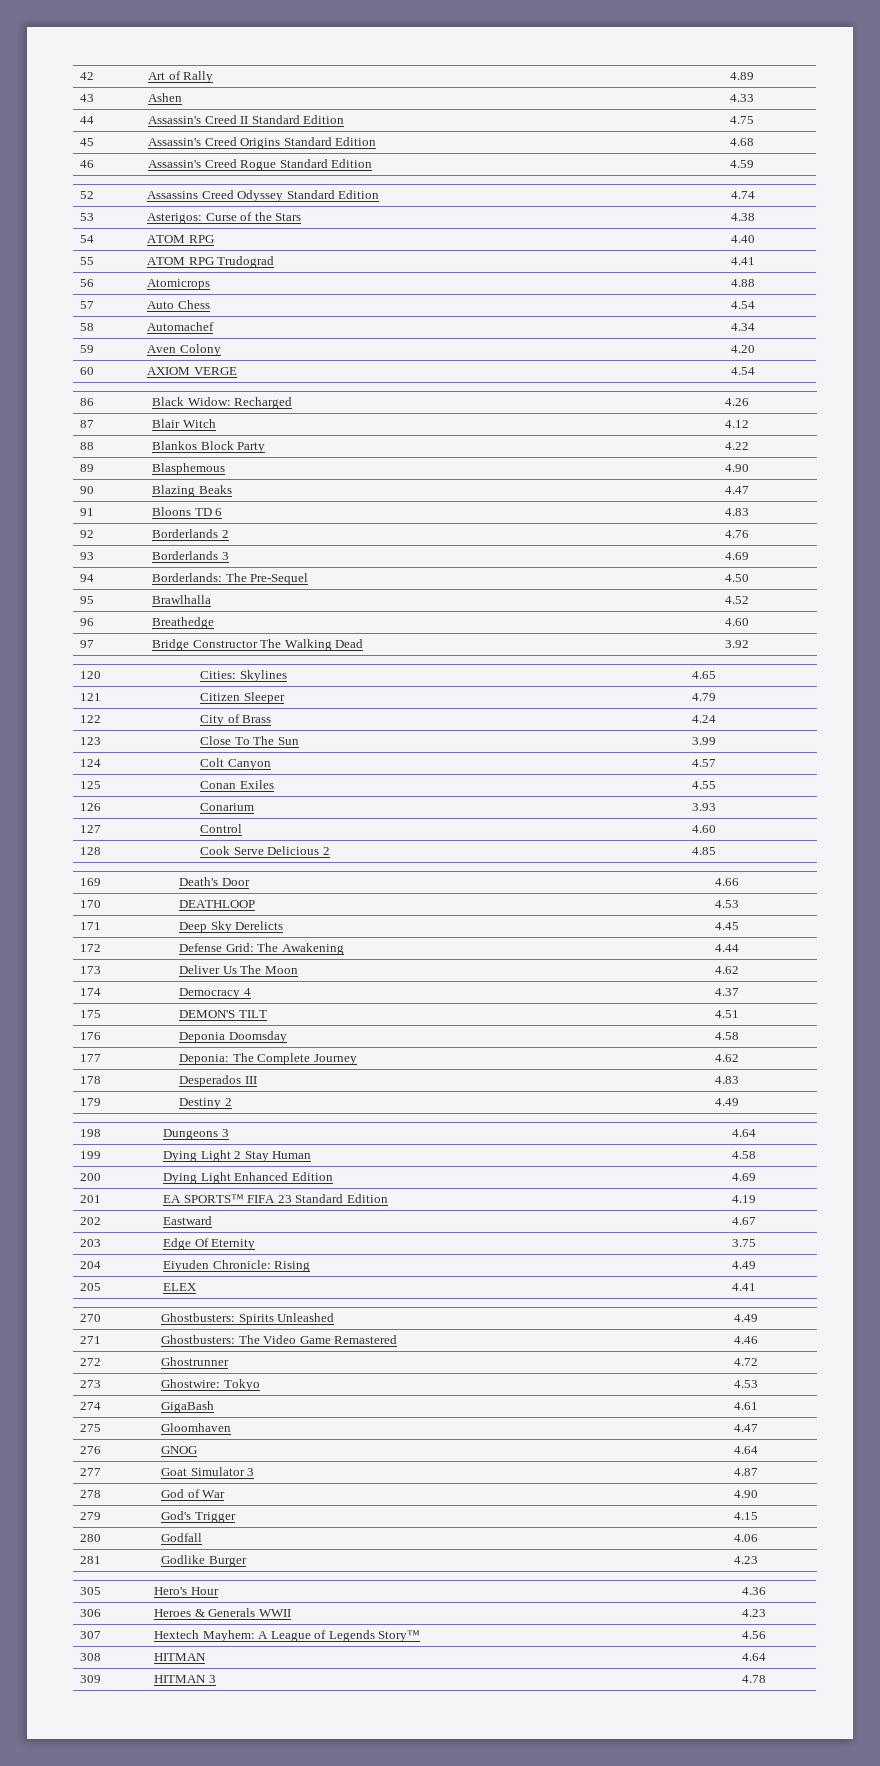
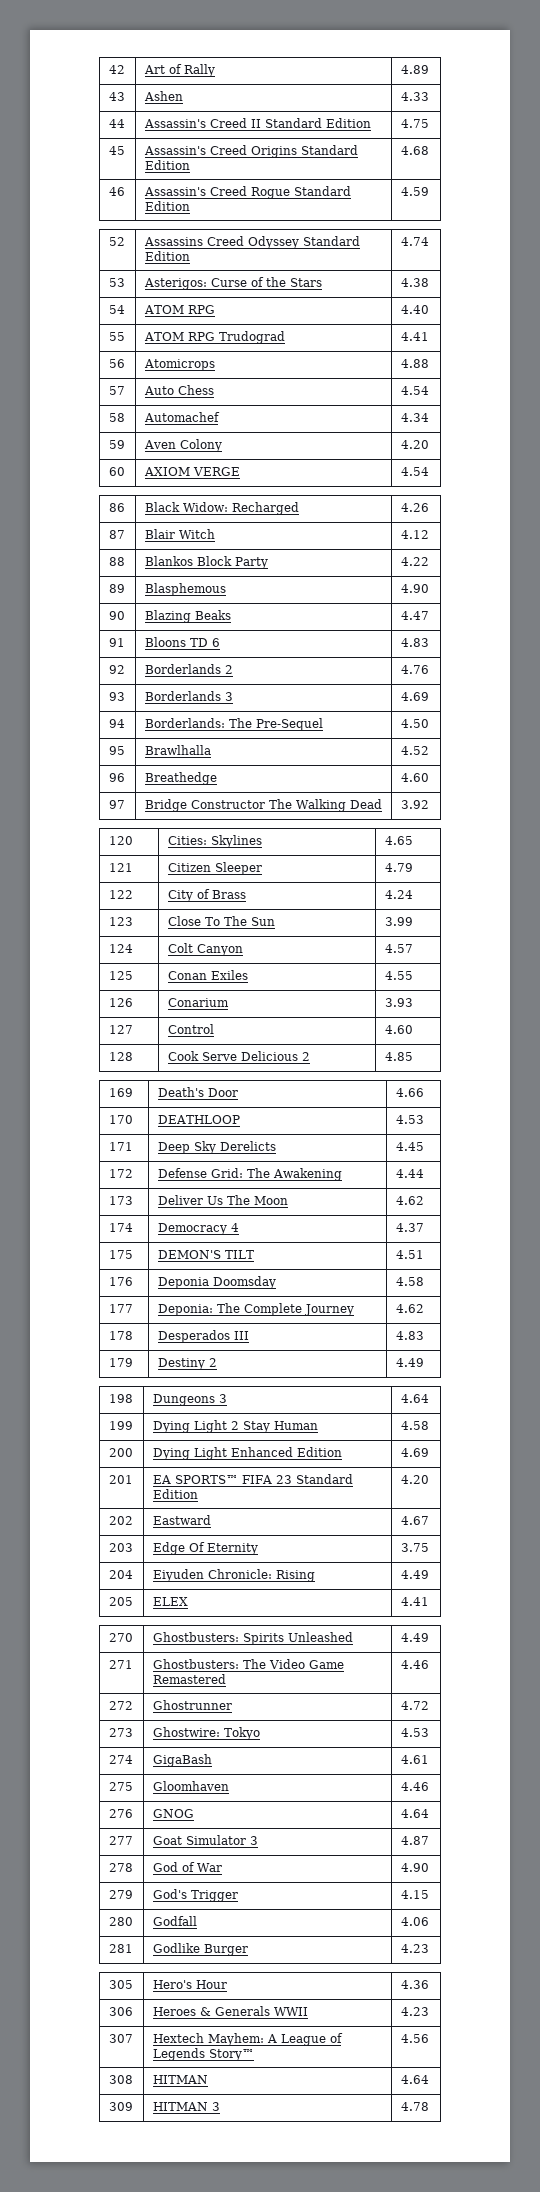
[732,1195,757,1203] 4.19 -> [400,1475,429,1484] 4.20
[734,1424,759,1432] 4.47 -> [400,1782,429,1791] 4.46

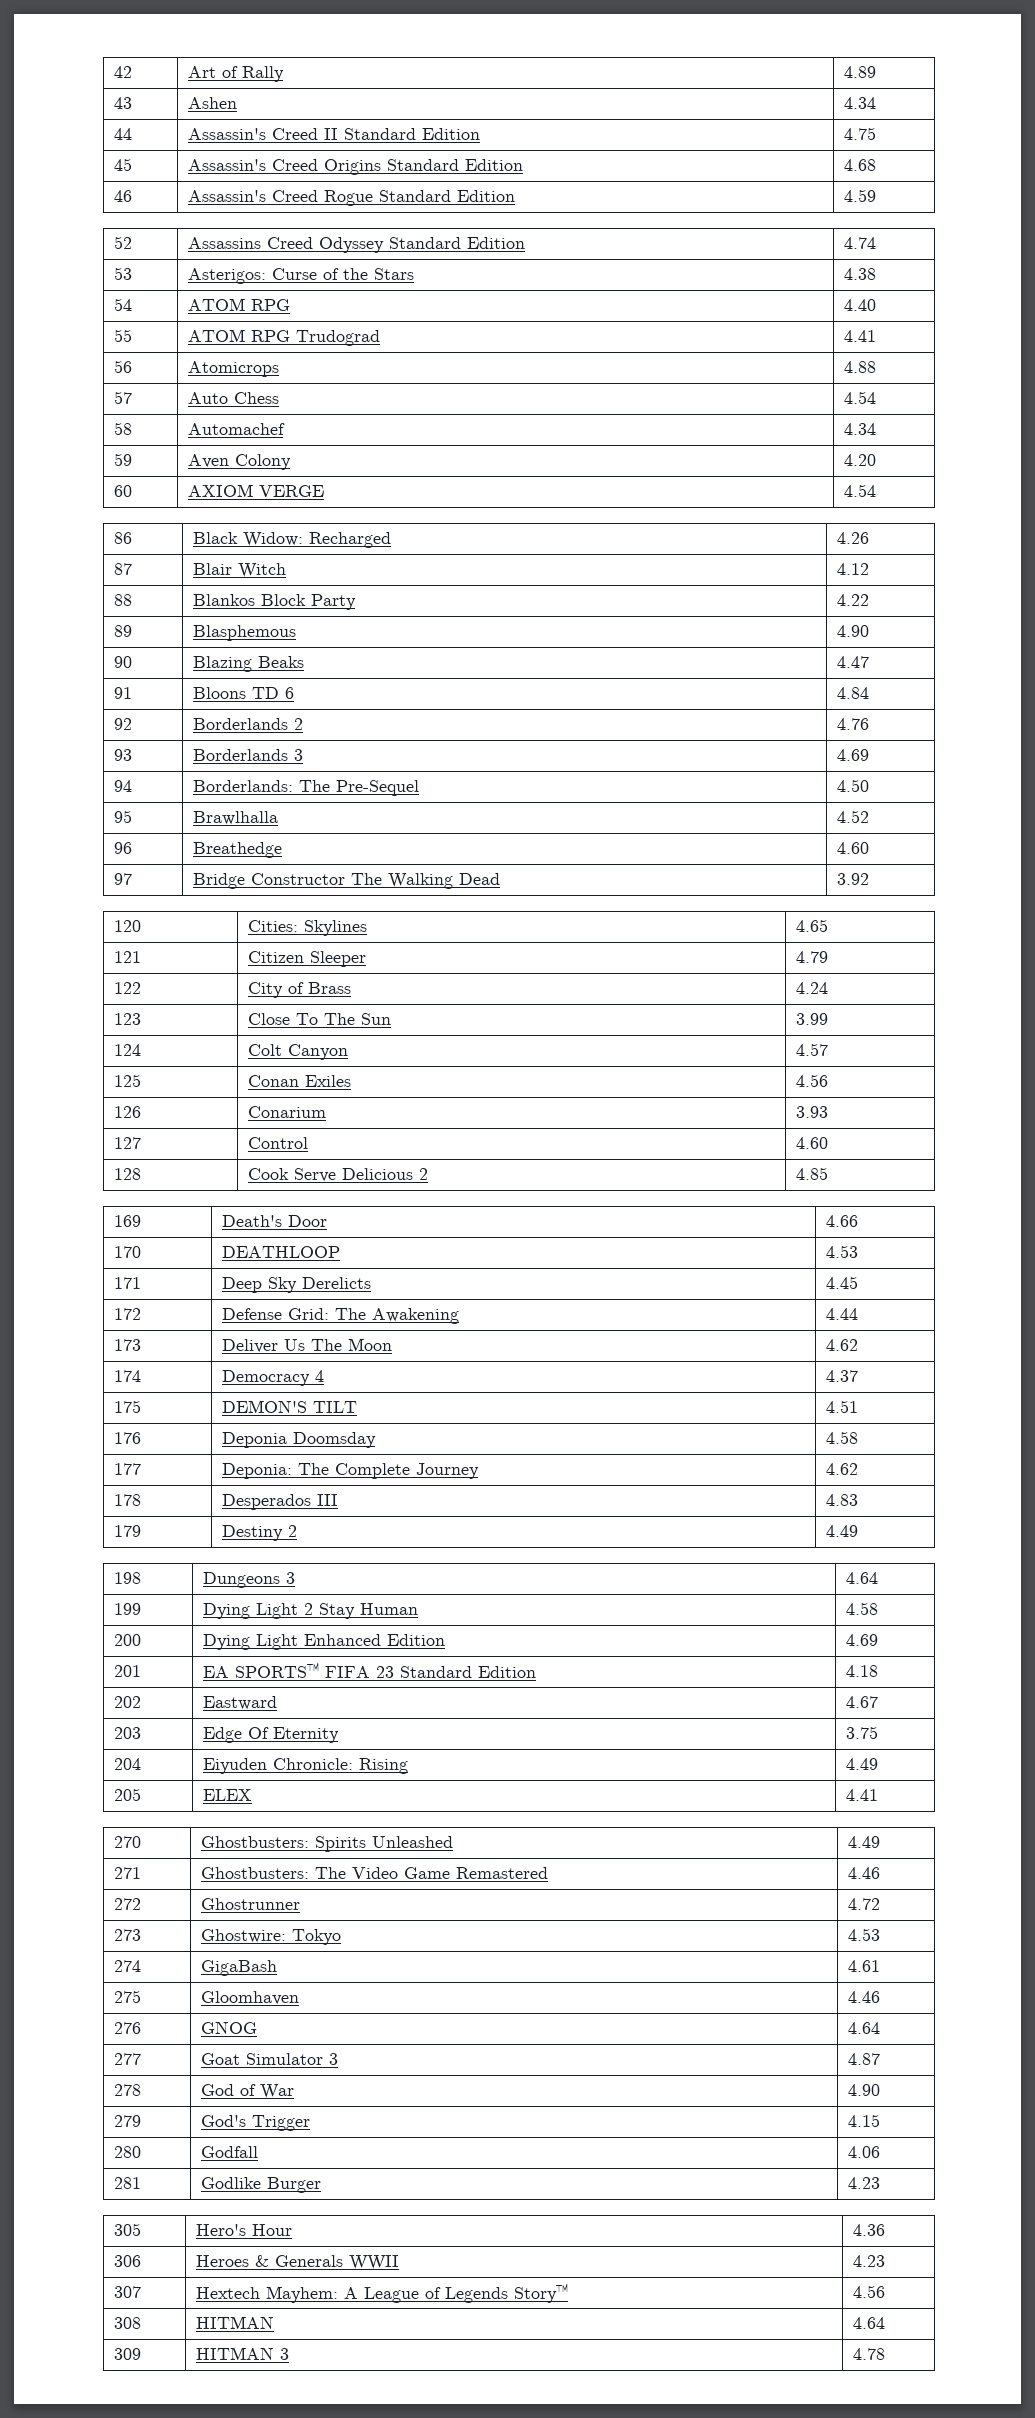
[400,92,429,101] 4.33 -> [843,97,876,109] 4.34
[400,638,429,647] 4.83 -> [836,687,869,699] 4.84
[384,971,413,980] 4.55 -> [795,1074,828,1087] 4.56
[400,1475,429,1484] 4.20 -> [845,1665,878,1677] 4.18

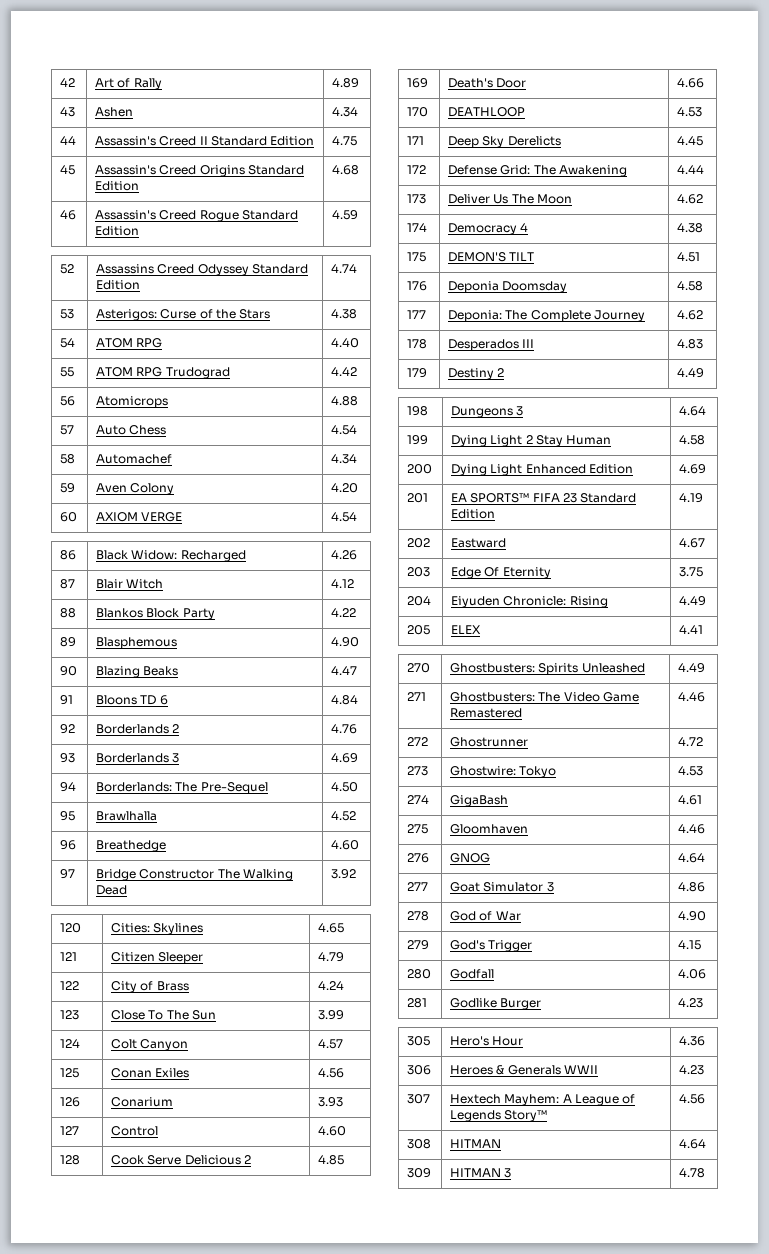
[843,330,876,342] 4.41 -> [331,367,358,376] 4.42
[825,1370,858,1382] 4.37 -> [677,223,704,233] 4.38
[845,1665,878,1677] 4.18 -> [679,493,704,503] 4.19
[847,2053,880,2065] 4.87 -> [678,882,706,892] 4.86

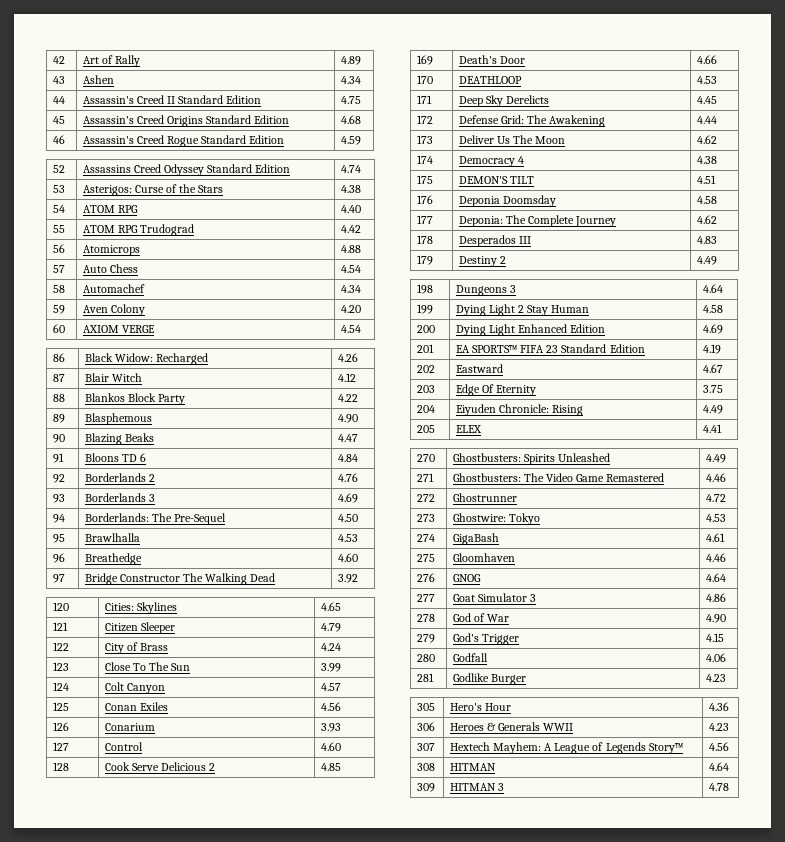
[331,811,357,821] 4.52 -> [338,534,359,542] 4.53

